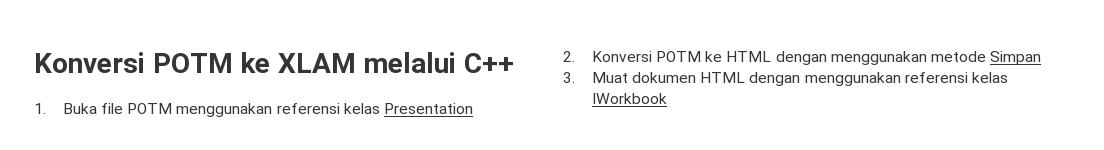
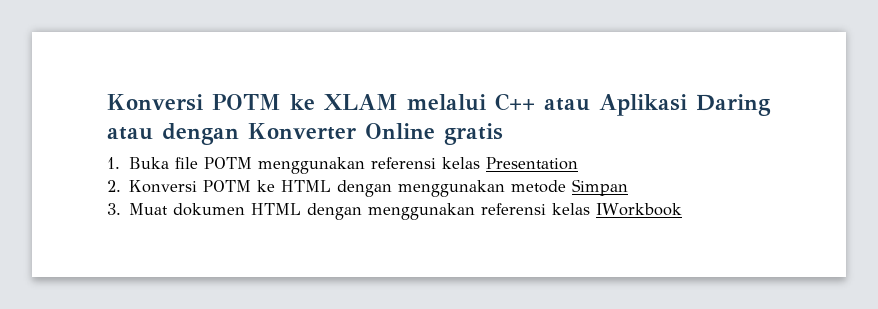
(514, 63) none -> [544,94,771,116] [107,123,503,145] atau Aplikasi Daring atau dengan Konverter Online gratis

